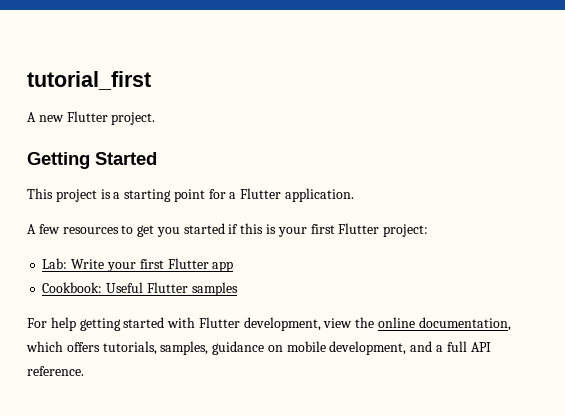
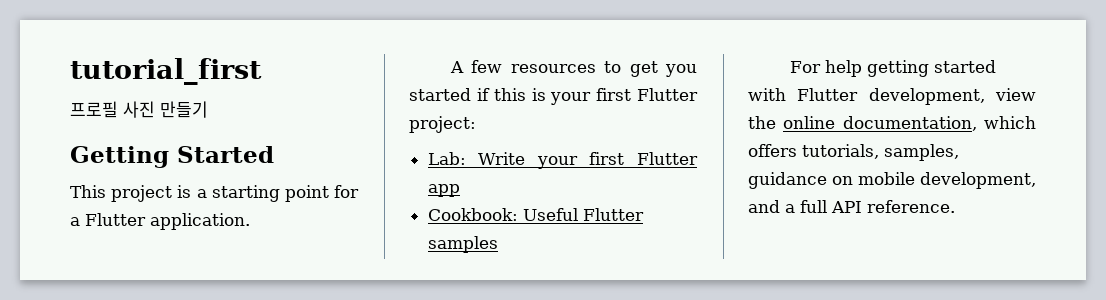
[27,111,156,125] A new Flutter project. -> [70,101,208,118] 프로필 사진 만들기

